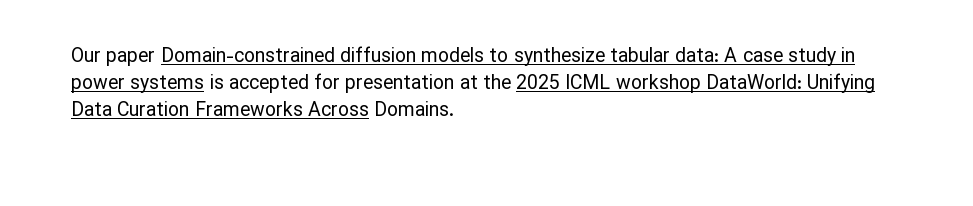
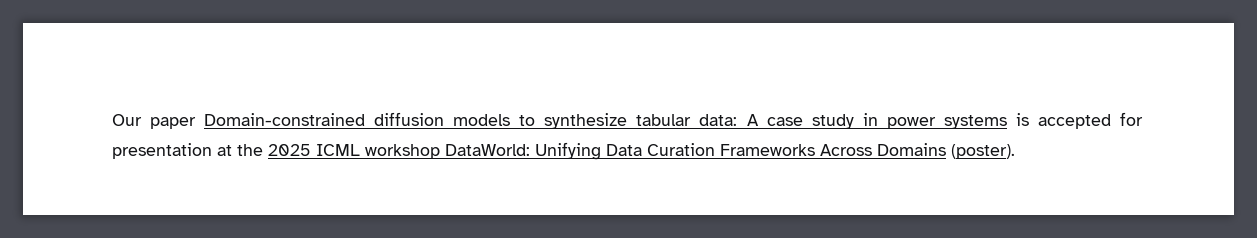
[374,101,455,116] Domains. -> [877,143,1015,159] Domains (poster).

